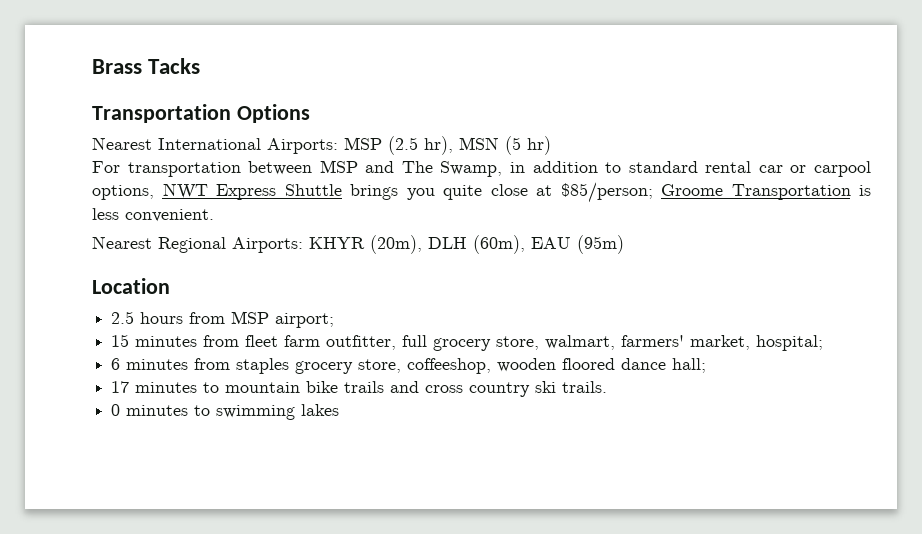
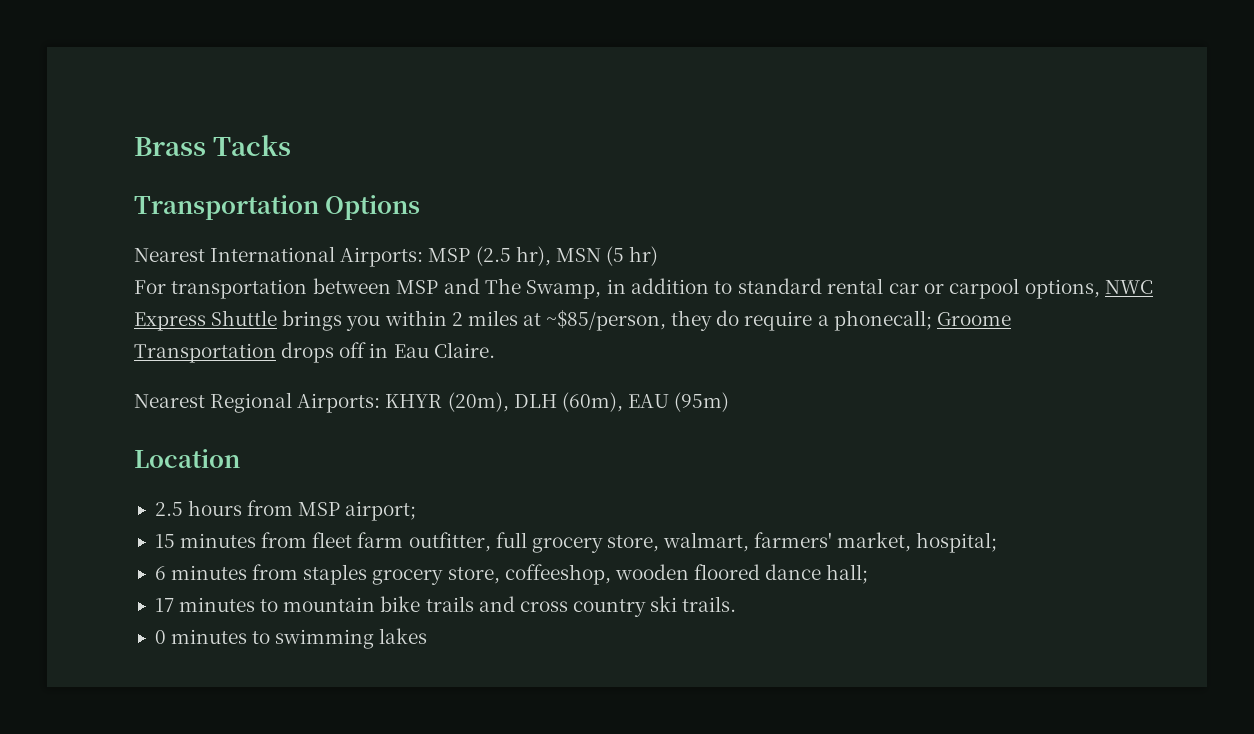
[162,183,208,199] NWT -> [1105,280,1153,294] NWC
[443,182,871,203] [92,208,214,222] quite close at $85/person; Groome Transportation is less convenient. -> [384,310,1011,331] [134,342,495,363] within 2 miles at ~$85/person, they do require a phonecall; Groome Transportation drops off in Eau Claire.

